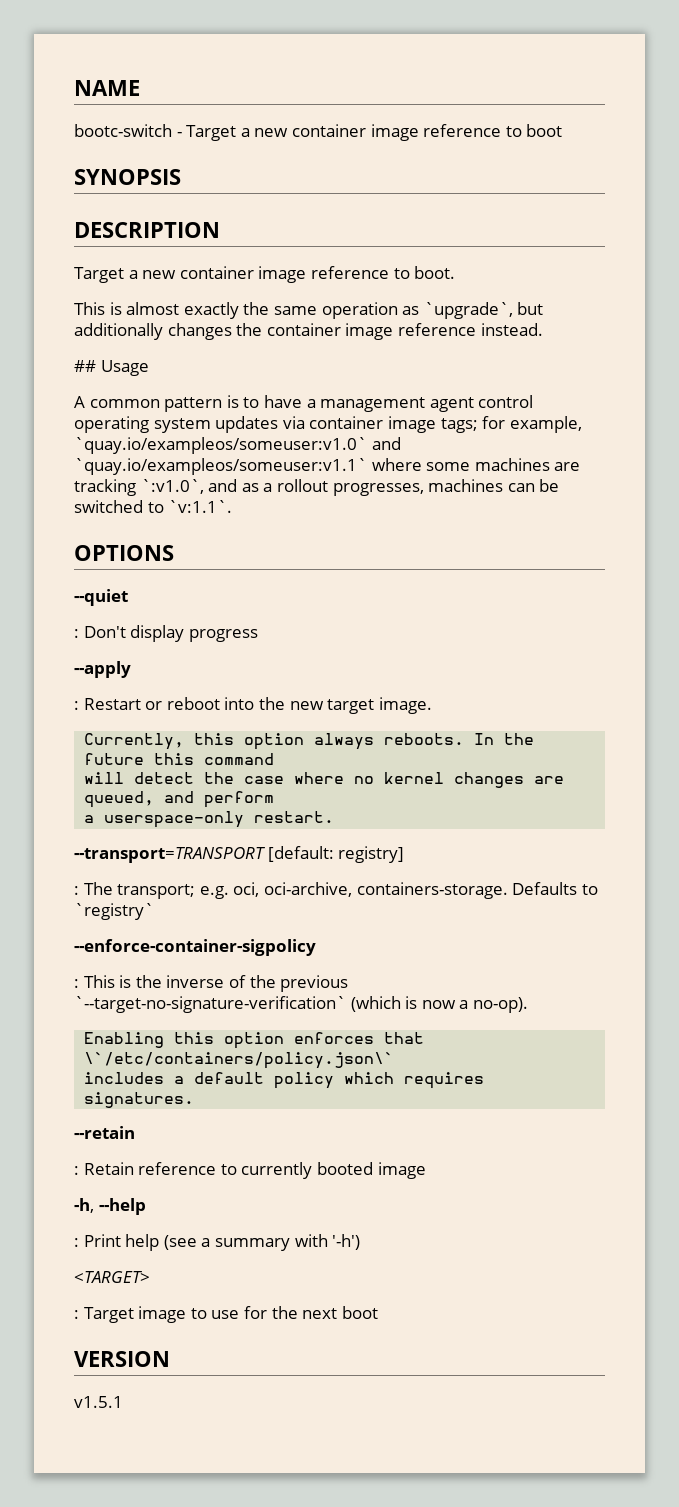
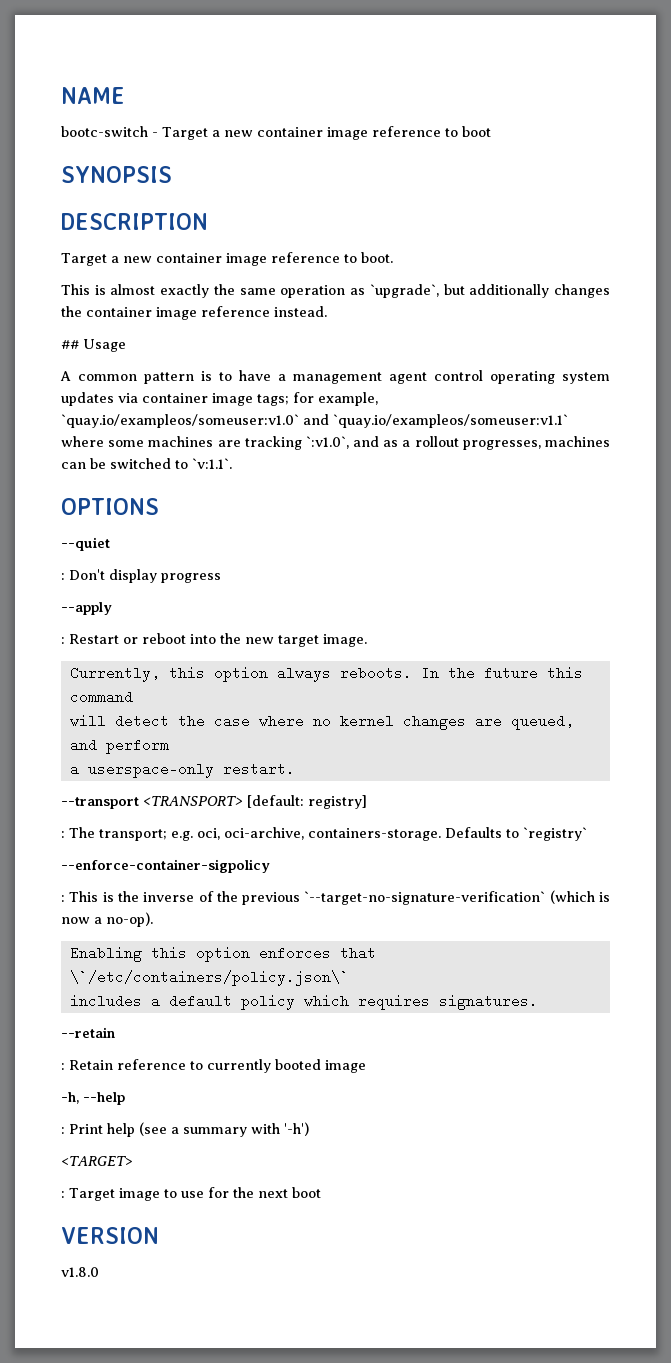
[74,847,265,863] --transport=TRANSPORT -> [61,796,243,809] --transport <TRANSPORT>
[74,1396,123,1408] v1.5.1 -> [61,1267,99,1277] v1.8.0

